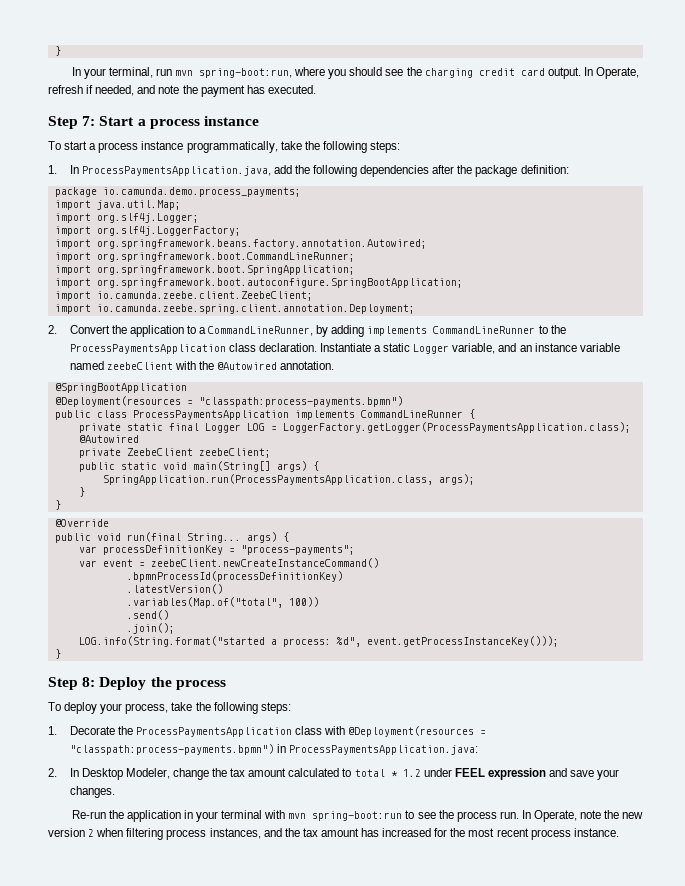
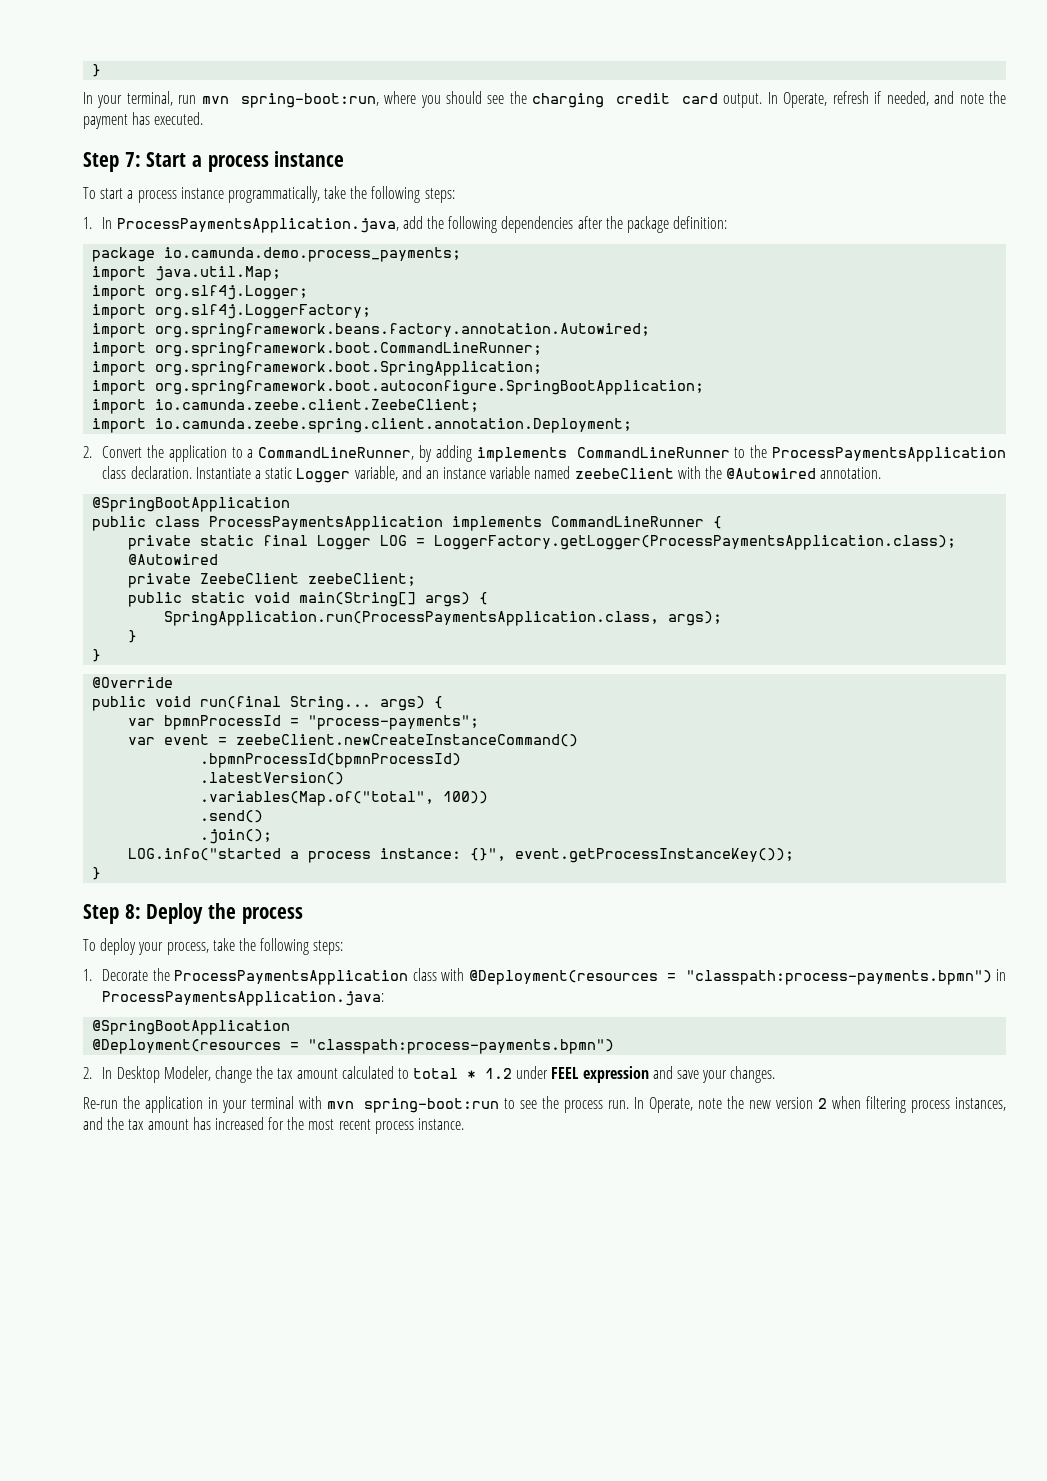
[54,396,403,407] // @Deployment(resources = "classpath:process-payments.bpmn") -> (291, 504) none
[102,545,223,555] processDefinitionKey -> [164,715,282,730] bpmnProcessId
[126,571,343,582] .bpmnProcessId(processDefinitionKey) -> [200,753,462,768] .bpmnProcessId(bpmnProcessId)
[78,636,559,647] LOG.info(String.format("started a process: %d", event.getProcessInstanceKey())); -> [128,848,795,863] LOG.info("started a process instance: {}", event.getProcessInstanceKey());
(478, 750) none -> [92,1020,291,1035] [92,1039,615,1054] // @SpringBootApplication // @Deployment(resources = "classpath:process-payments.bpmn")

